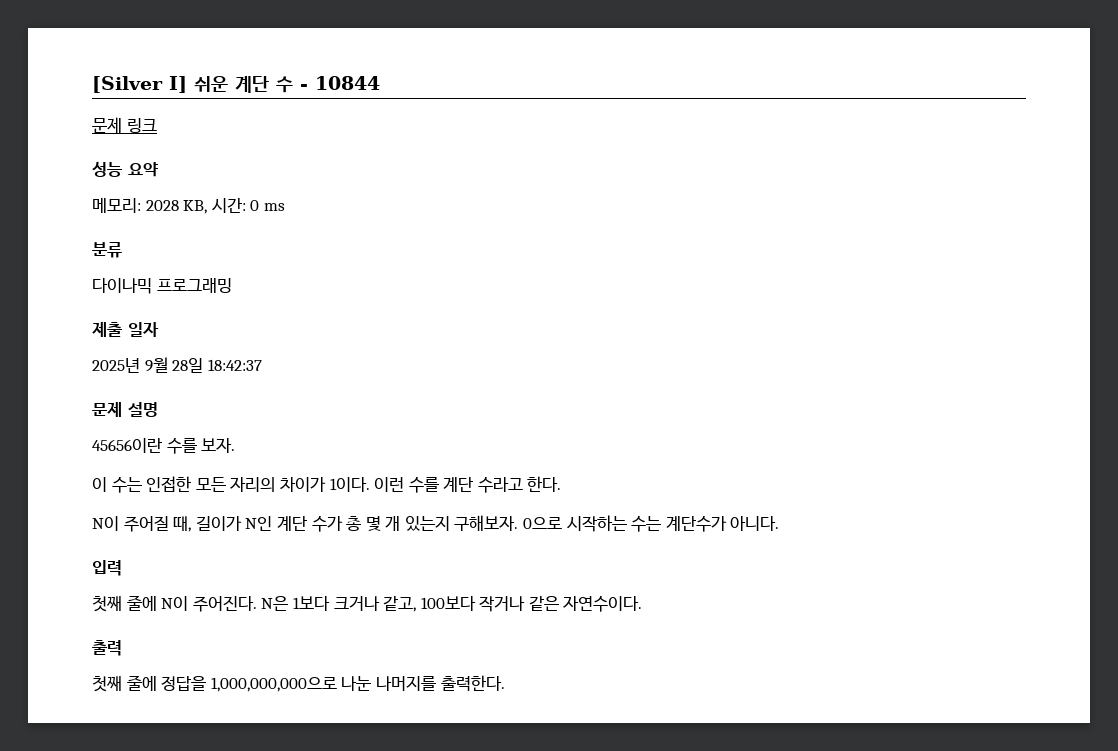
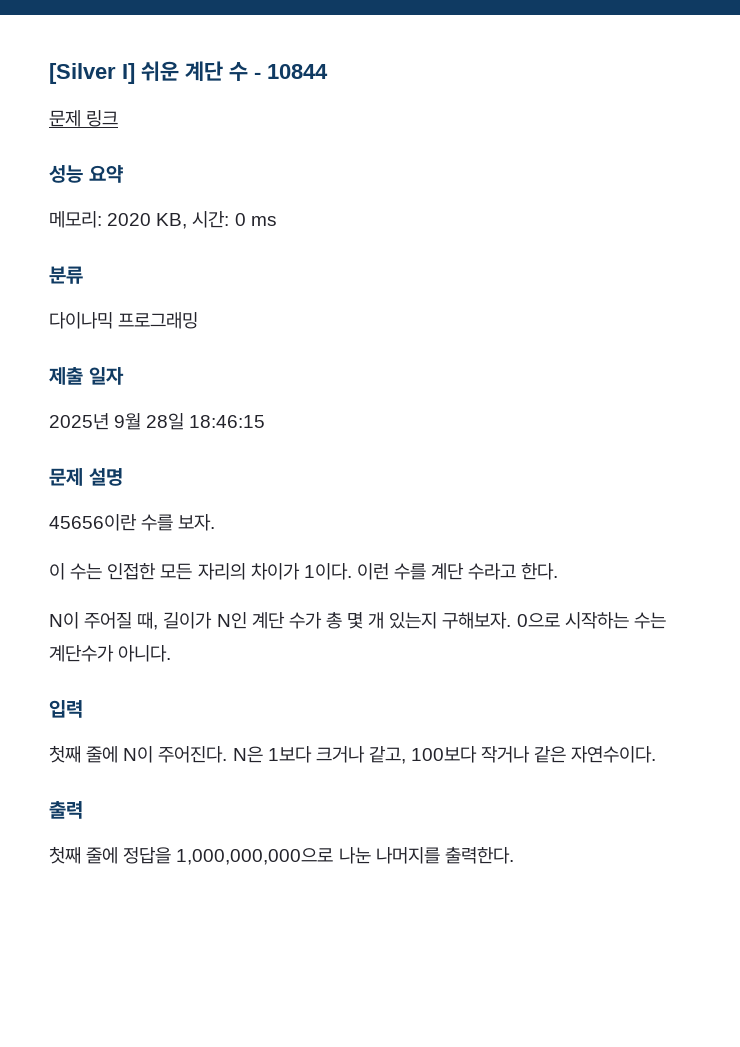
[145,200,179,211] 2028 -> [107,213,152,226] 2020
[207,359,262,371] 18:42:37 -> [189,415,266,428] 18:46:15

